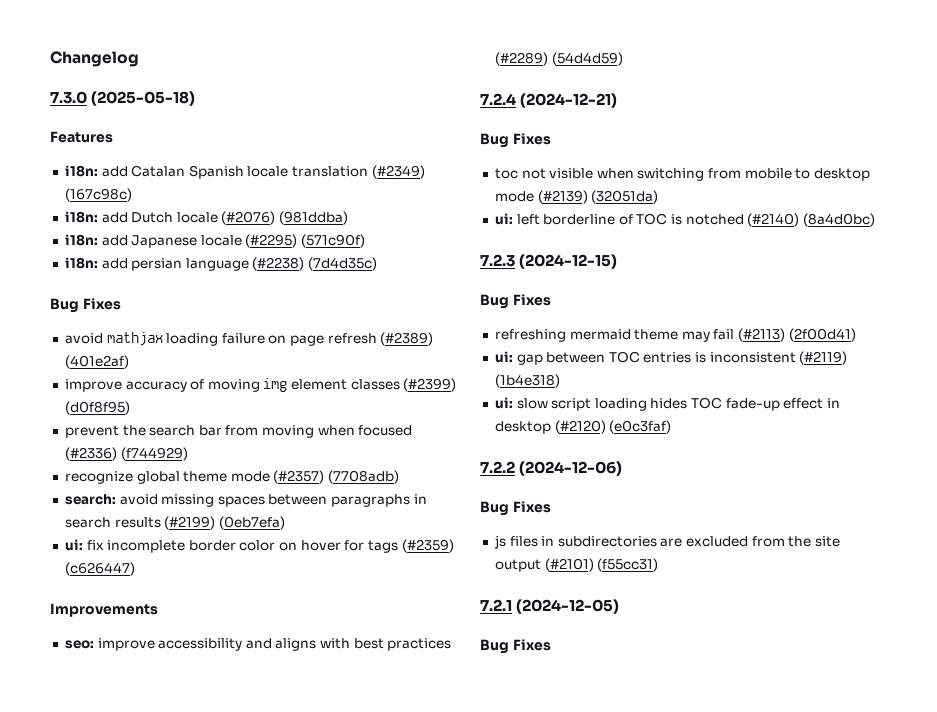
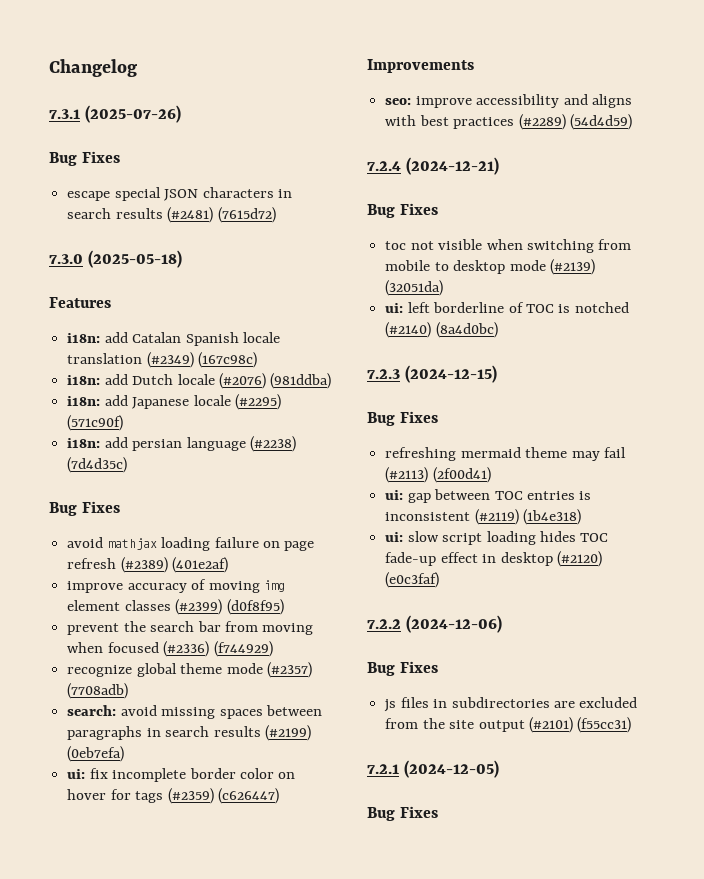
(139, 59) none -> [49,105,182,123] [49,151,120,166] [67,187,292,201] [67,207,276,223] // 7.3.1 (2025-07-26) // Bug Fixes // escape special JSON characters in search results (#2481) (7615d72)

